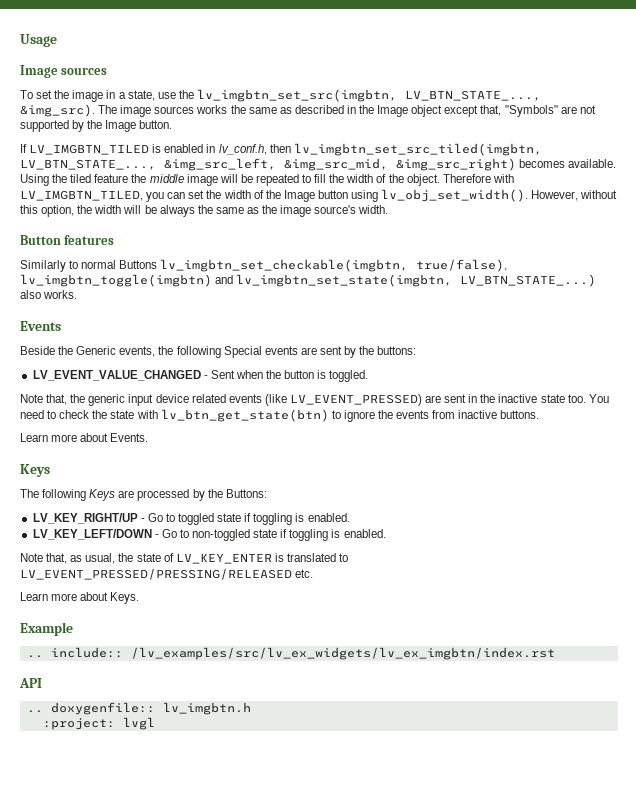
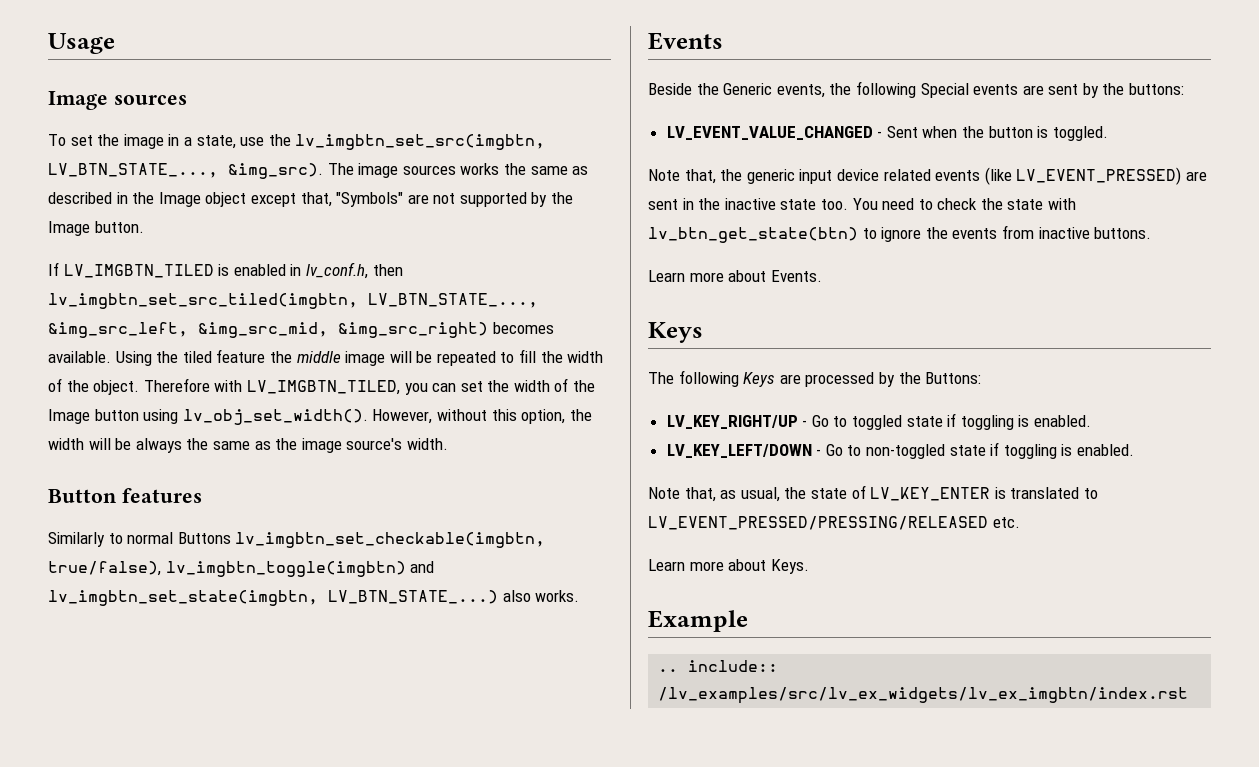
[19,678,42,688] [26,702,251,715] [42,717,155,730] // API // .. doxygenfile:: lv_imgbtn.h // :project: lvgl -> (1189, 695) none

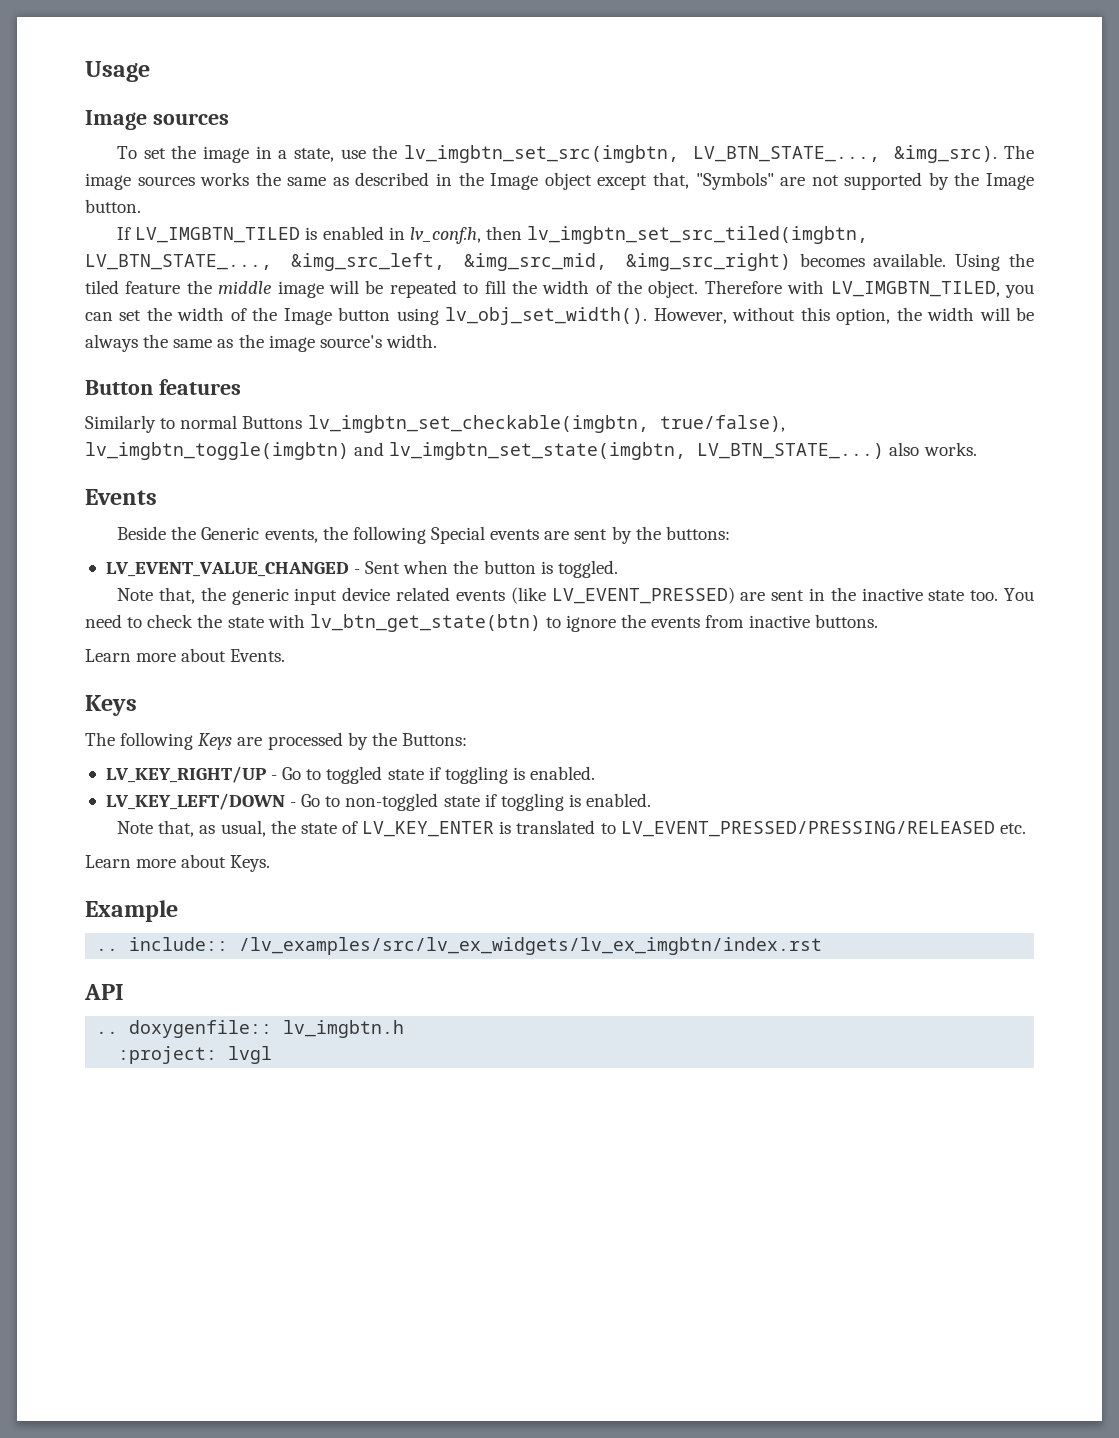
(1189, 695) none -> [84,984,124,1000] [96,1020,405,1038] [118,1046,273,1064] // API // .. doxygenfile:: lv_imgbtn.h // :project: lvgl

